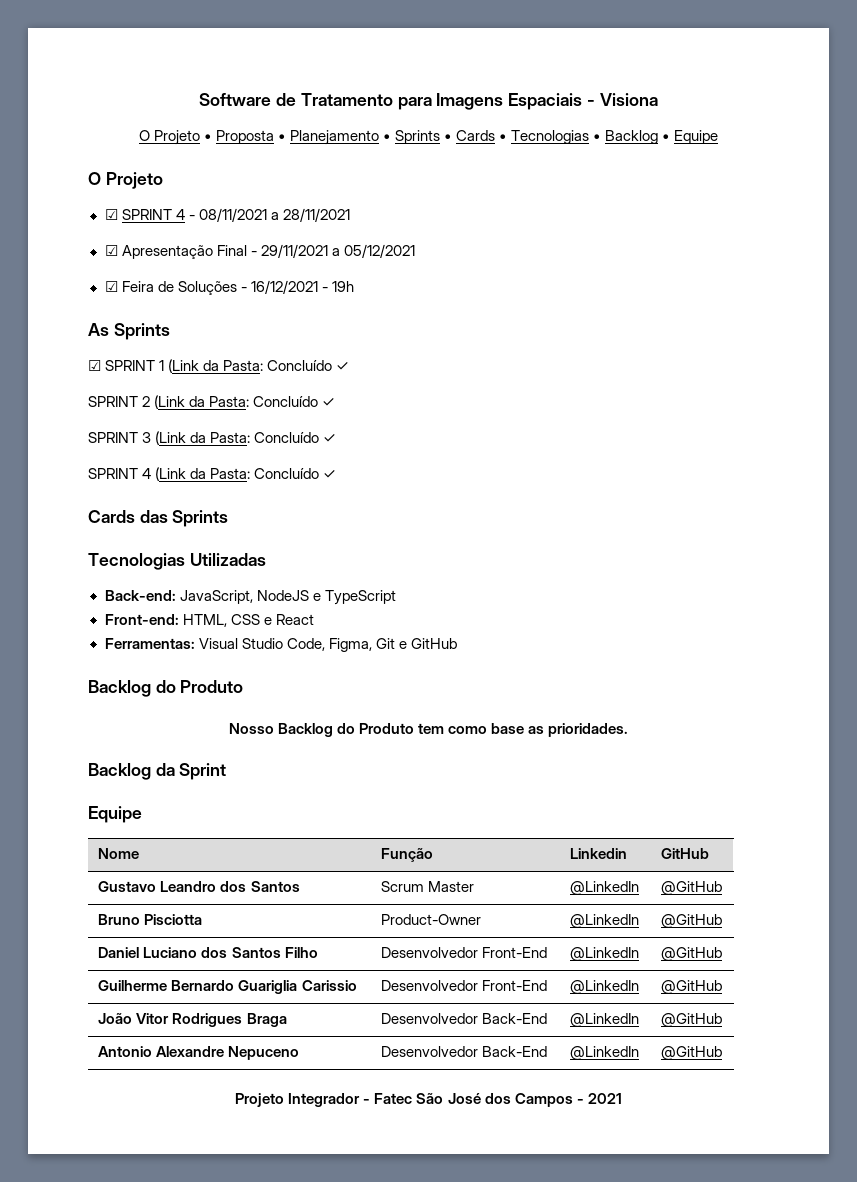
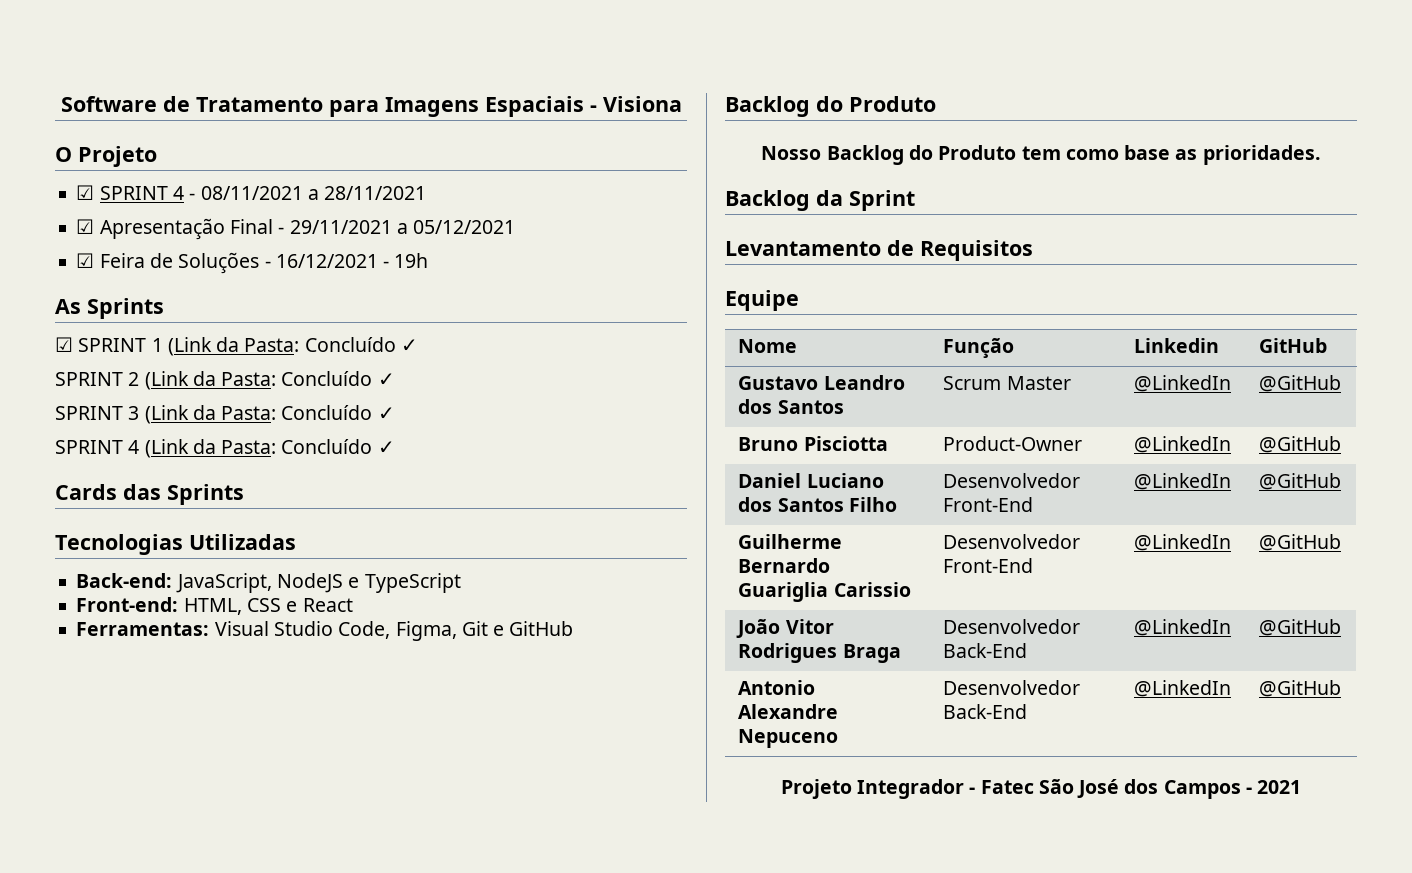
[138,130,719,145] // O Projeto • Proposta • Planejamento • Sprints • Cards • Tecnologias • Backlog • Equipe -> (682, 104) none
(227, 771) none -> [725,240,1033,261] // Levantamento de Requisitos

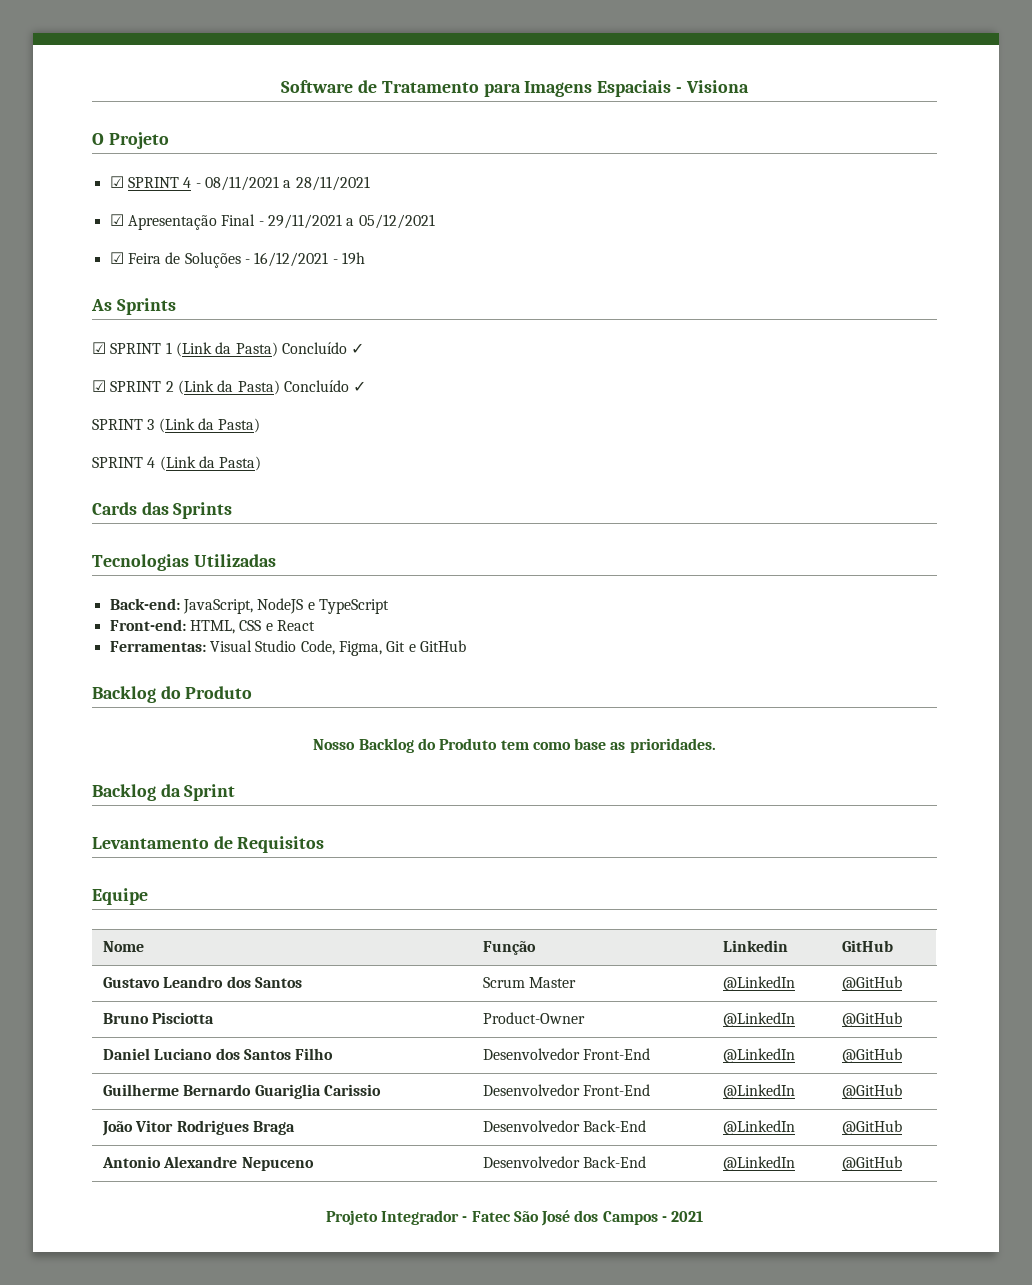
[244,337,418,352] Pasta: Concluído ✓ // -> [235,342,365,357] [92,380,106,392] Pasta) Concluído ✓ // ☑
[221,372,277,386] Pasta: -> [237,380,280,395] Pasta)
[221,405,395,420] Pasta: Concluído ✓ -> [218,418,261,433] Pasta)
[221,439,395,454] Pasta: Concluído ✓ -> [219,456,262,471] Pasta)

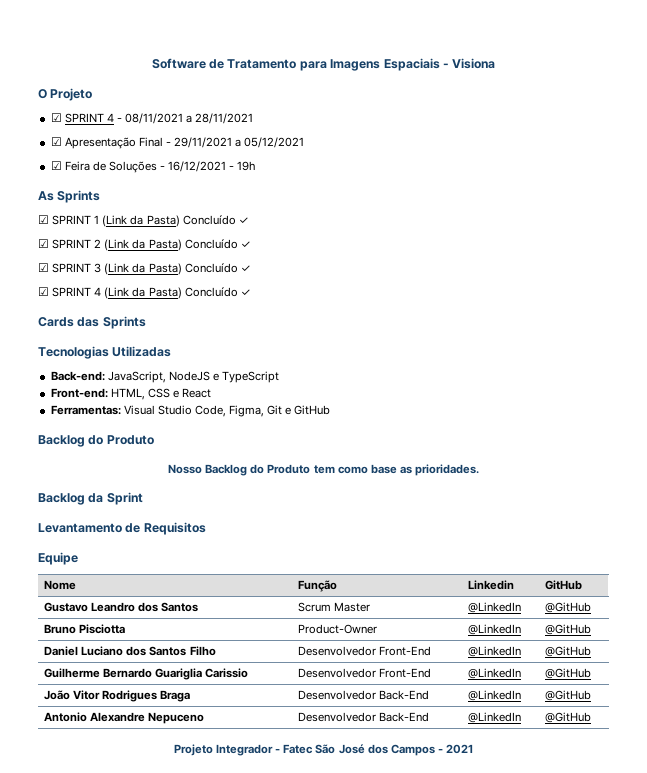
(367, 386) none -> [38,263,49,272] ☑
(261, 425) // -> [184,263,251,273] [38,287,49,296] Concluído ✓ // ☑
(262, 463) none -> [184,287,251,297] Concluído ✓

